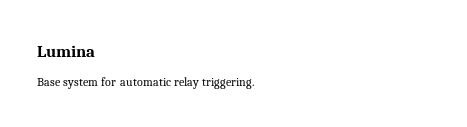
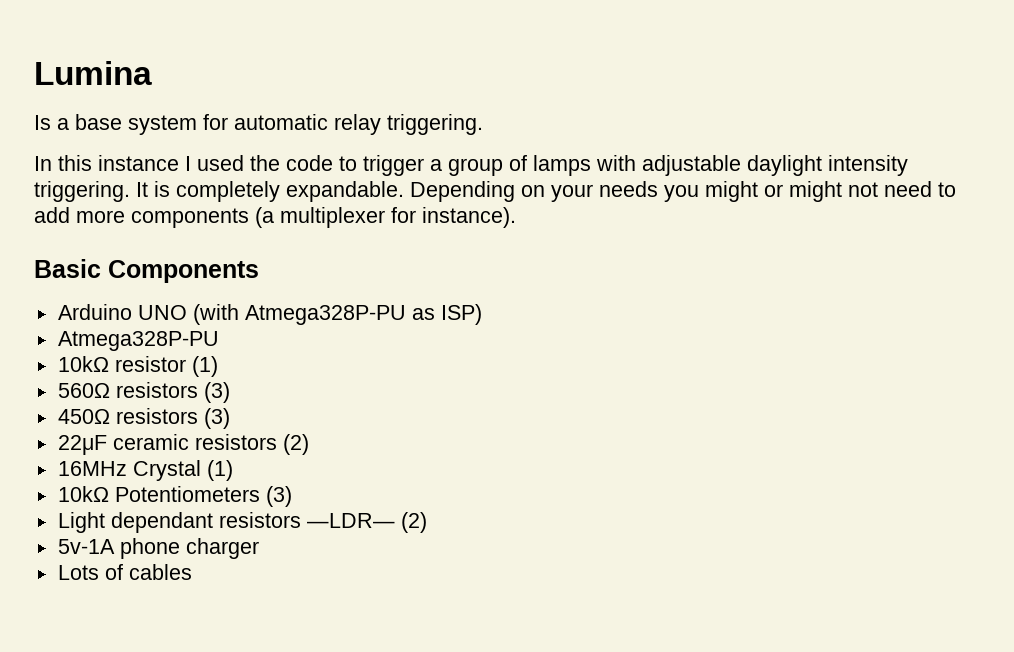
[37,78,61,86] Base -> [34,114,122,130] Is a base
(255, 83) none -> [34,155,908,176] [34,181,956,202] [34,207,516,228] [34,259,259,283] [57,304,482,325] [57,331,219,351] [57,356,218,377] [57,382,230,403] [57,408,230,429] [57,434,309,455] [57,460,233,481] [57,486,292,507] [57,512,427,533] [57,538,259,559] [57,564,192,580] // In this instance I used the code to trigger a group of lamps with adjustable daylight intensity triggering. It is completely expandable. Depending on your needs you might or might not need to add more components (a multiplexer for instance). // Basic Components // Arduino UNO (with Atmega328P-PU as ISP) // Atmega328P-PU // 10kΩ resistor (1) // 560Ω resistors (3) // 450Ω resistors (3) // 22μF ceramic resistors (2) // 16MHz Crystal (1) // 10kΩ Potentiometers (3) // Light dependant resistors —LDR— (2) // 5v-1A phone charger // Lots of cables

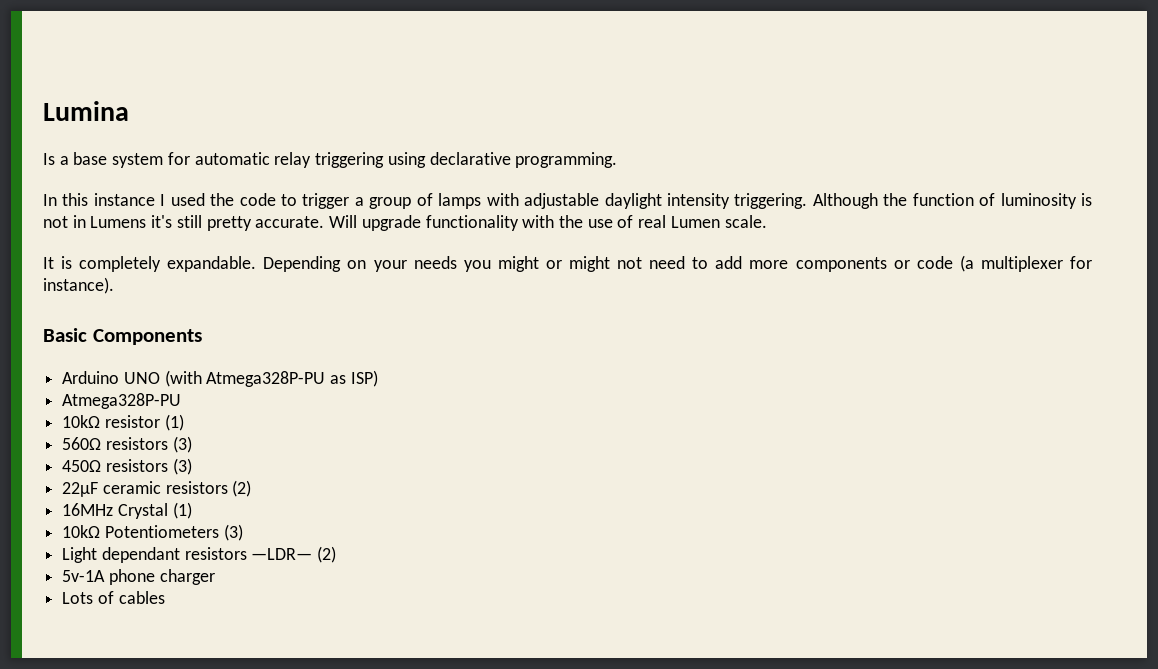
[387,114,483,135] triggering. -> [315,152,618,168] triggering using declarative programming.
(130, 191) none -> [812,193,1092,209] [43,215,767,231] Although the function of luminosity is not in Lumens it's still pretty accurate. Will upgrade functionality with the use of real Lumen scale. //
(249, 218) none -> [893,256,953,269] or code

